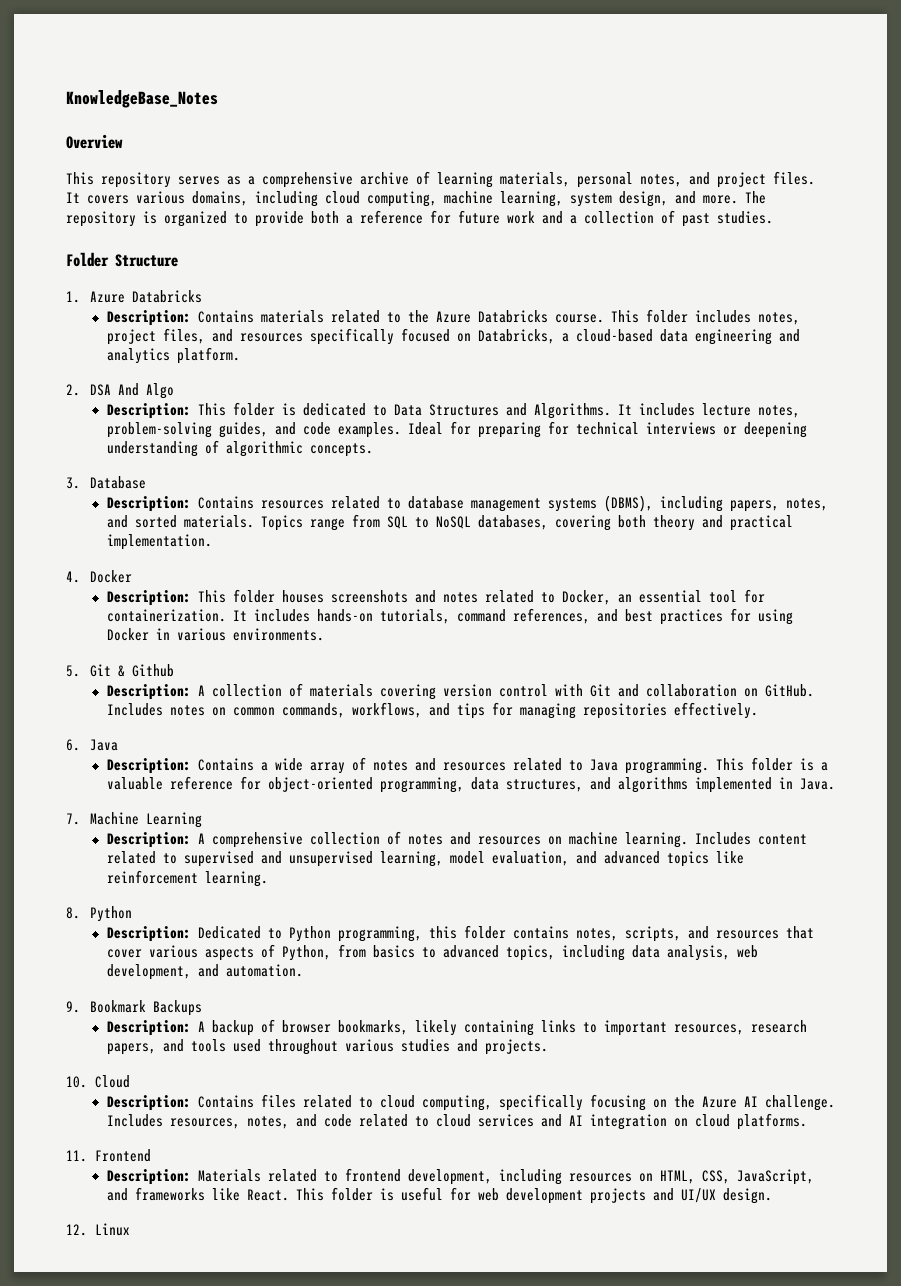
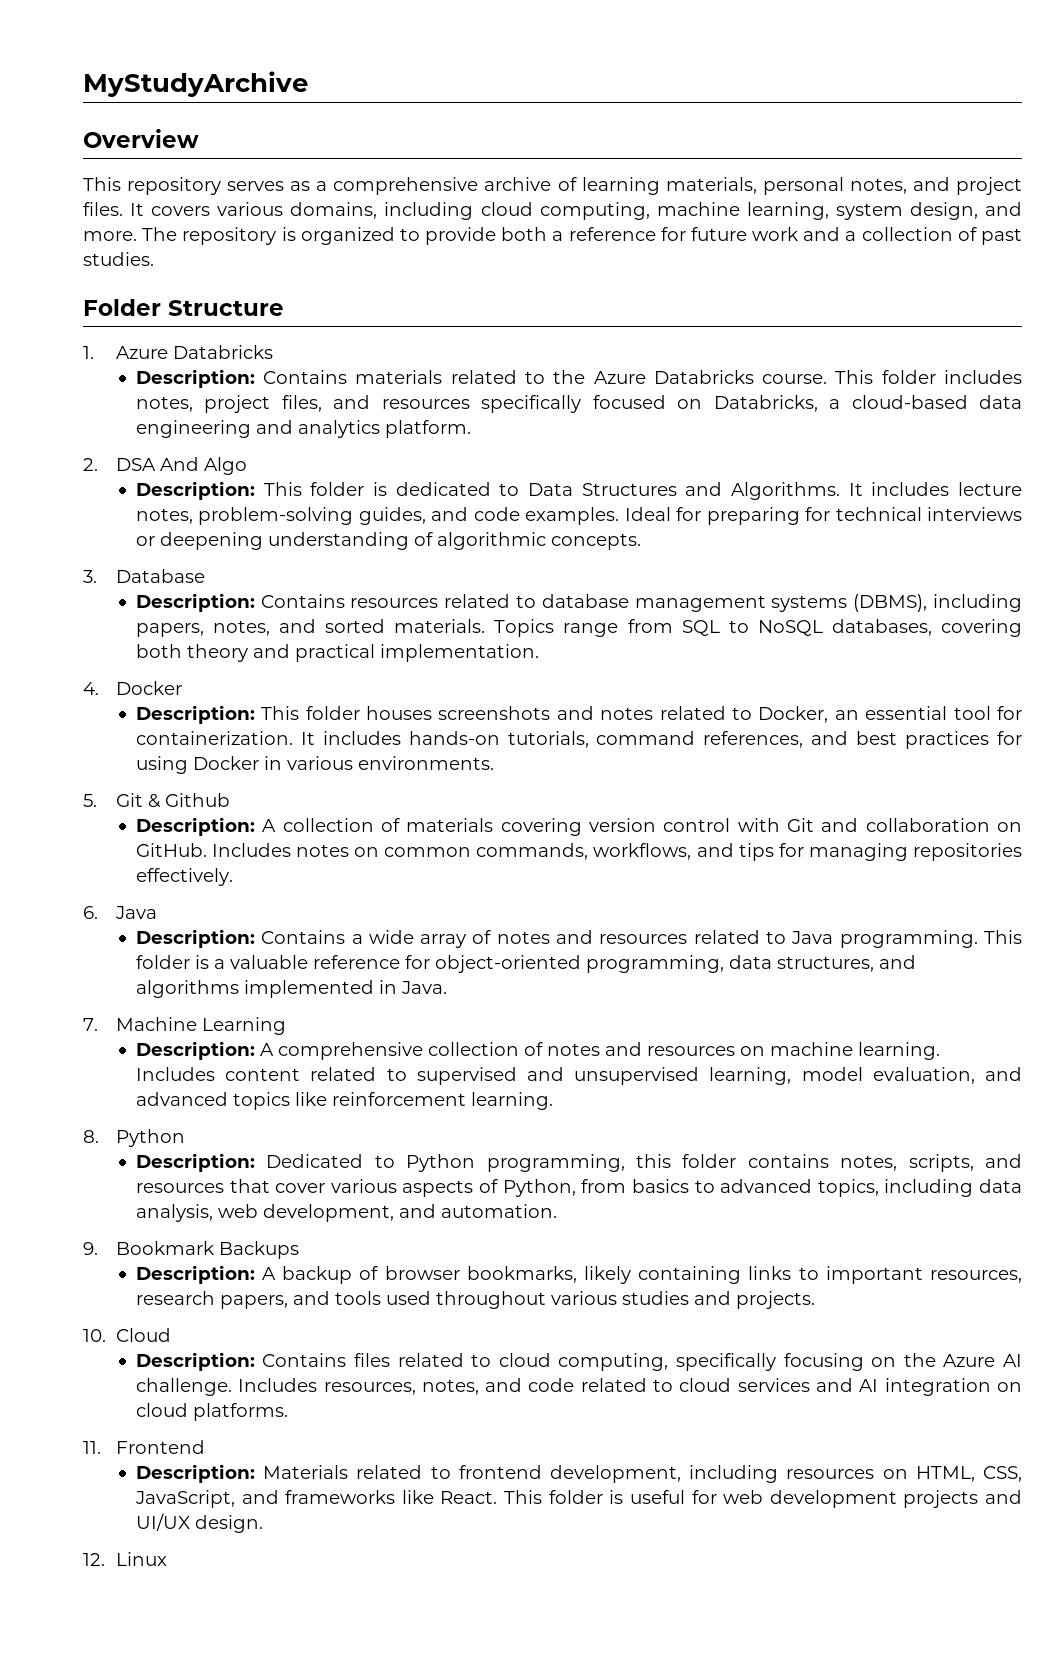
[66,90,218,108] KnowledgeBase_Notes -> [83,71,308,97] MyStudyArchive

